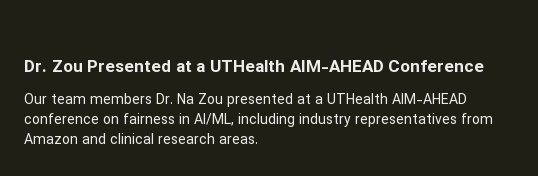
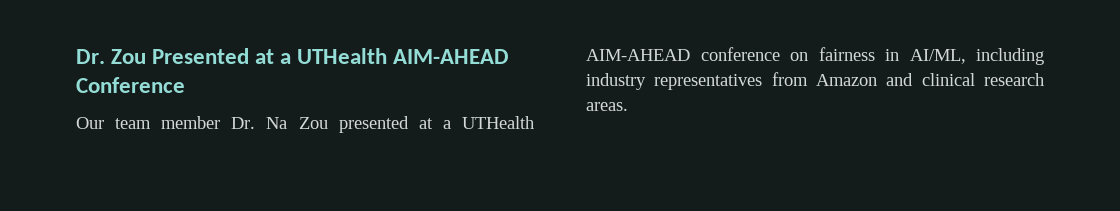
[90,93,152,104] members -> [161,116,221,129] member

